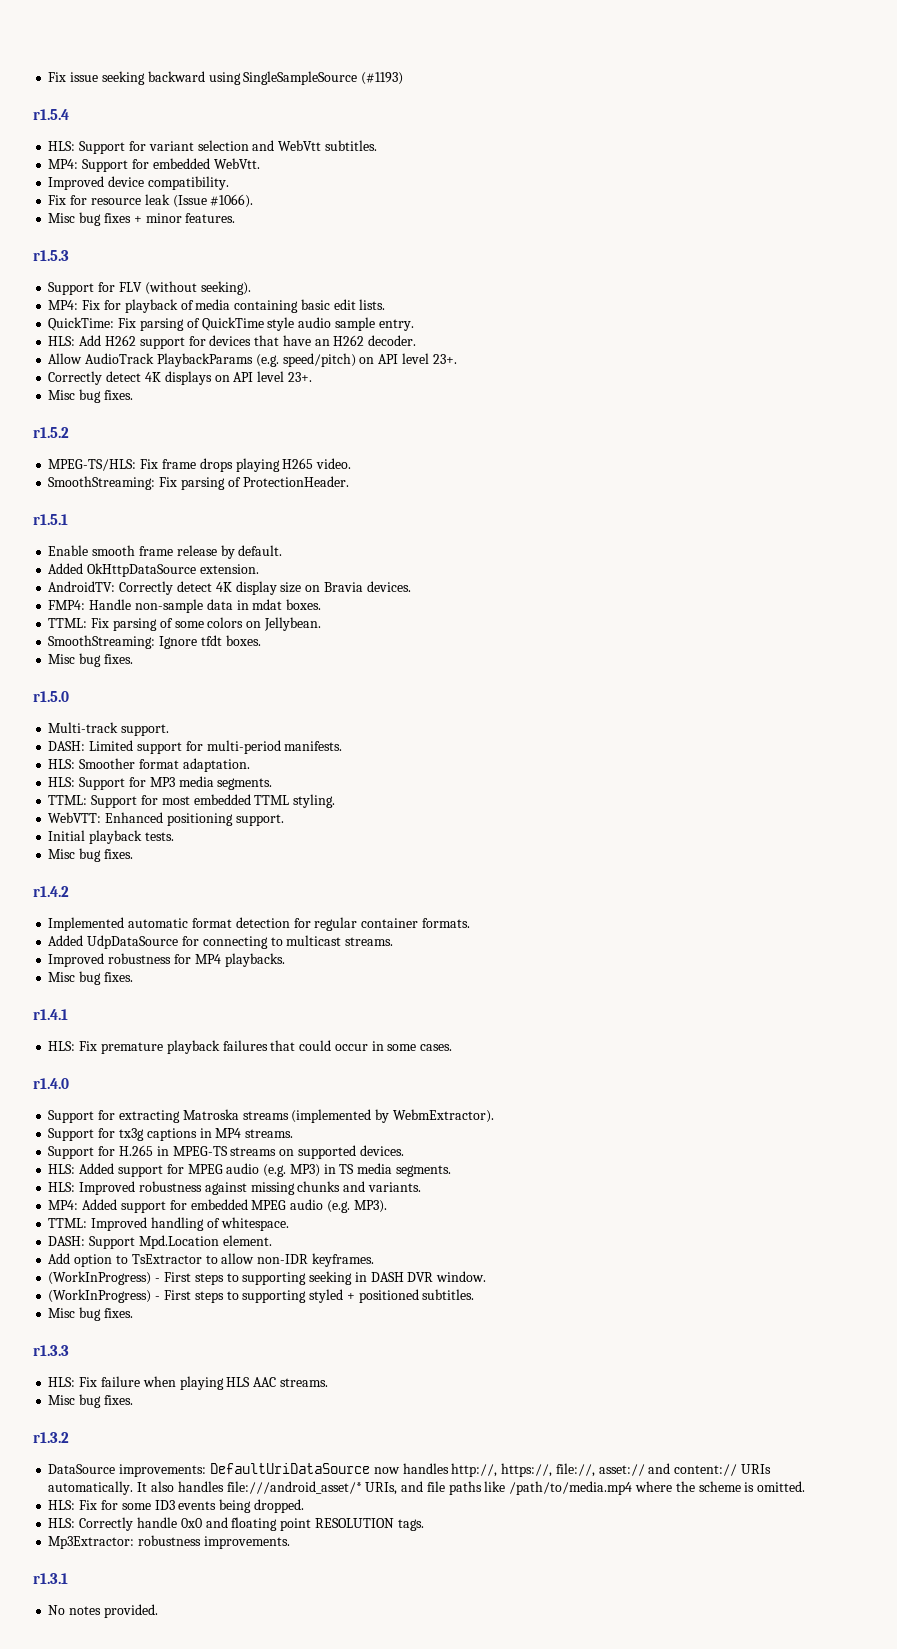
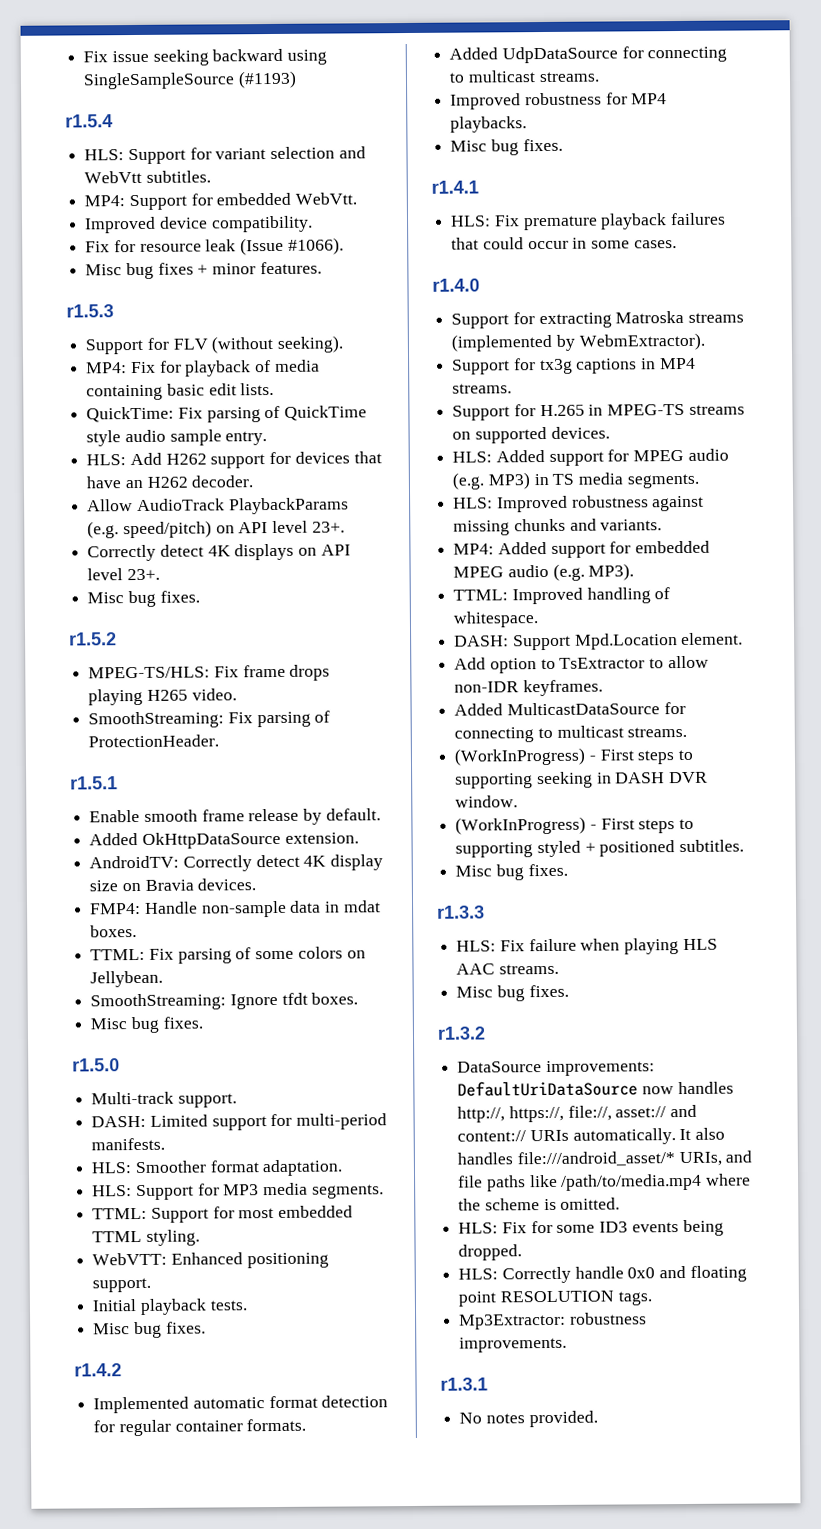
(374, 1260) none -> [454,701,686,716] [454,725,688,743] // Added MulticastDataSource for connecting to multicast streams.

